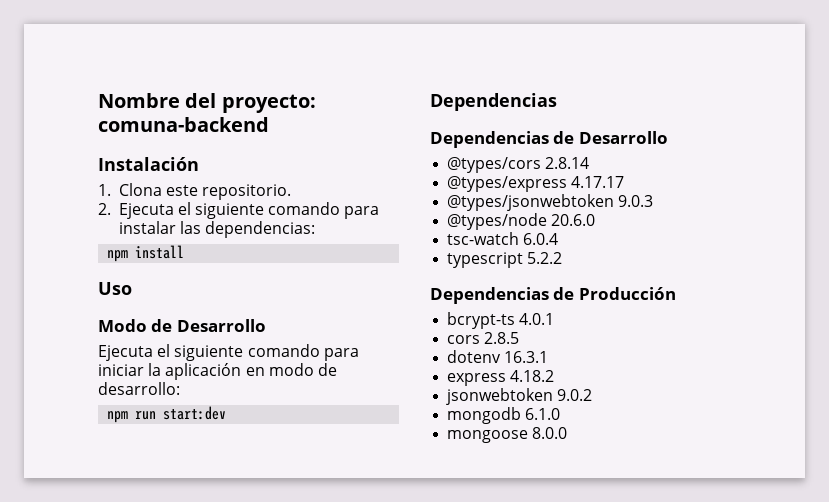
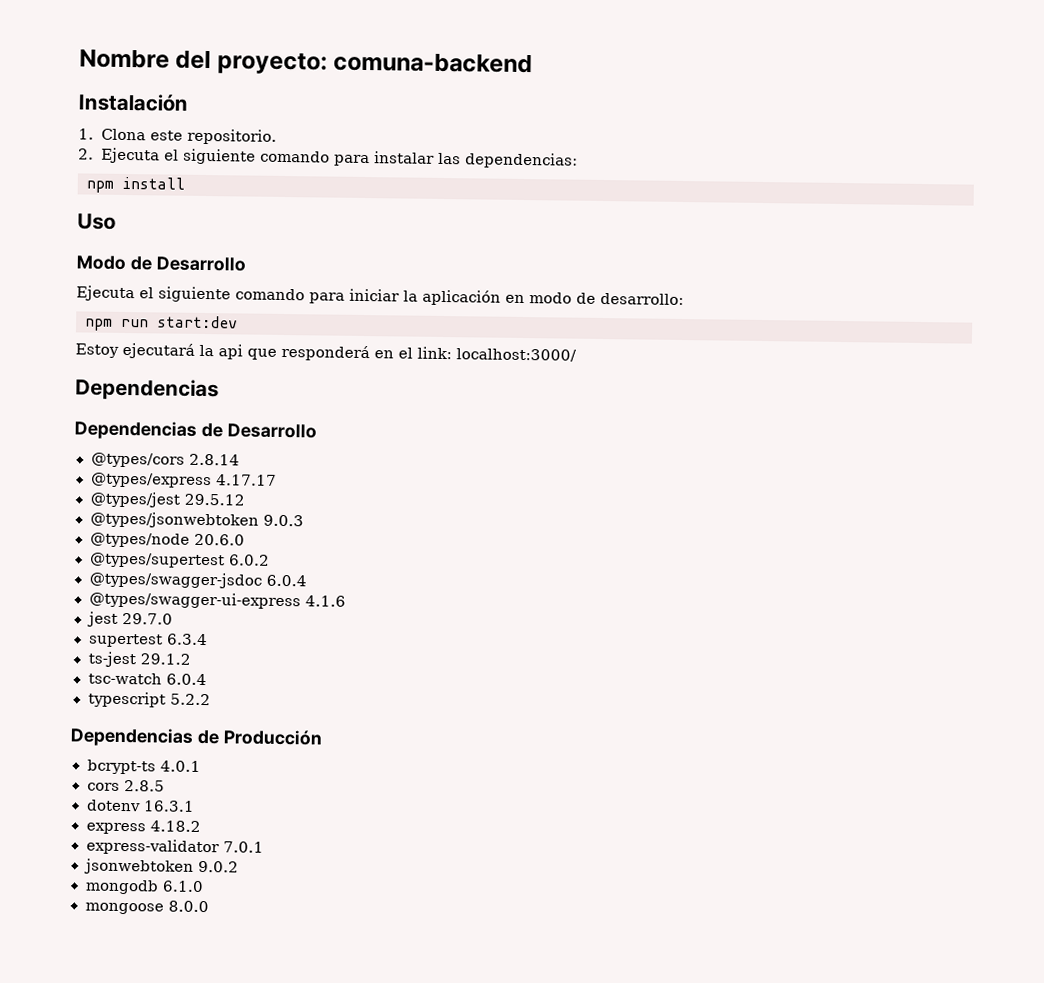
(227, 413) none -> [75,342,577,362] // Estoy ejecutará la api que responderá en el link: localhost:3000/
(625, 182) none -> [89,491,245,508] // @types/jest 29.5.12
(596, 220) none -> [89,552,270,569] [88,571,307,589] [88,591,346,610] [86,611,173,627] [88,633,208,648] [87,651,191,668] // @types/supertest 6.0.2 // @types/swagger-jsdoc 6.0.4 // @types/swagger-ui-express 4.1.6 // jest 29.7.0 // supertest 6.3.4 // ts-jest 29.1.2
(555, 376) none -> [85,838,264,856] // express-validator 7.0.1

